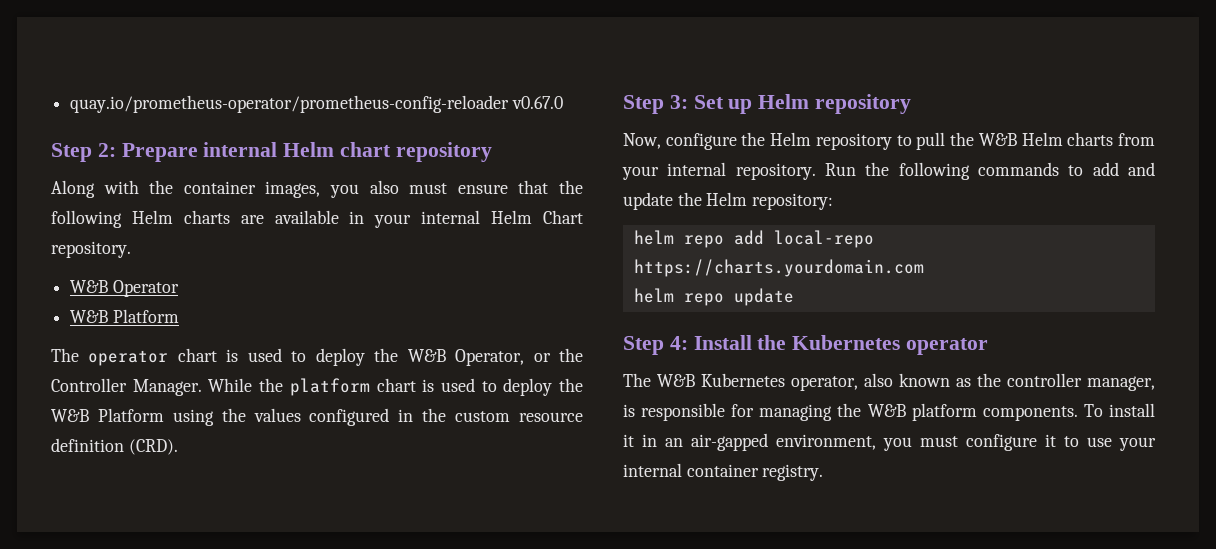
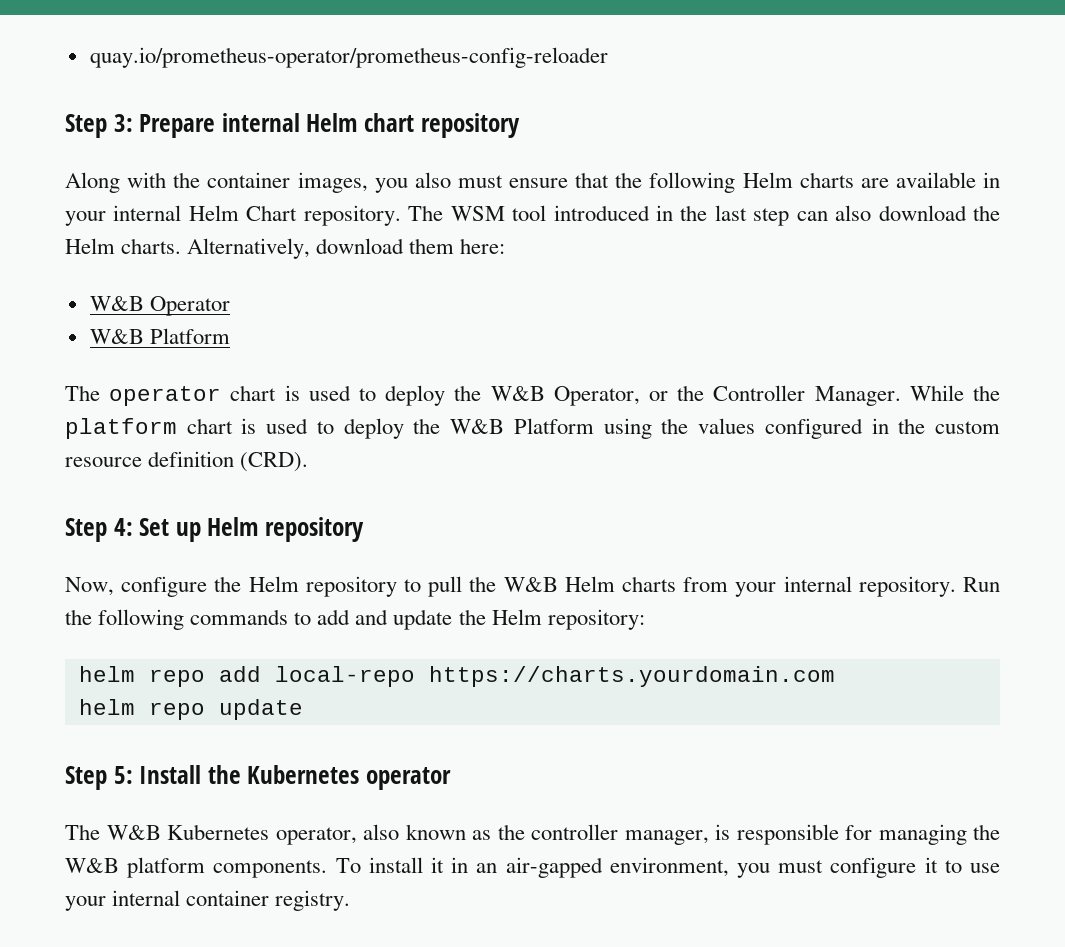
[511,96,563,109] [51,143,116,162] v0.67.0 // Step 2: -> [65,114,133,138] // Step 3:
(131, 249) none -> [408,205,1000,226] [65,238,506,259] The WSM tool introduced in the last step can also download the Helm charts. Alternatively, download them here:
[669,95,688,109] 3: -> [113,518,133,536] 4:
[669,336,688,350] 4: -> [113,766,133,784] 5:

